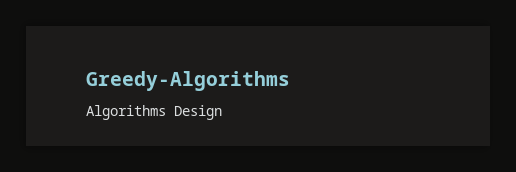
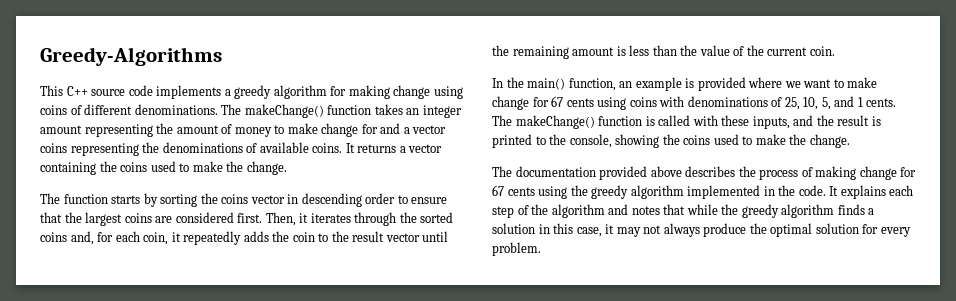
[86,105,222,120] Algorithms Design -> [40,85,463,99] [40,104,462,118] [40,123,447,137] [40,142,443,156] [40,161,287,175] [40,193,448,207] [40,212,454,226] [40,231,449,245] [492,45,835,59] [492,77,878,91] [492,96,897,110] [492,115,881,129] [492,134,850,148] [492,166,917,180] [492,185,914,199] [492,204,875,218] [492,223,911,237] [492,242,541,256] This C++ source code implements a greedy algorithm for making change using coins of different denominations. The makeChange() function takes an integer amount representing the amount of money to make change for and a vector coins representing the denominations of available coins. It returns a vector containing the coins used to make the change. // The function starts by sorting the coins vector in descending order to ensure that the largest coins are considered first. Then, it iterates through the sorted coins and, for each coin, it repeatedly adds the coin to the result vector until the remaining amount is less than the value of the current coin. // In the main() function, an example is provided where we want to make change for 67 cents using coins with denominations of 25, 10, 5, and 1 cents. The makeChange() function is called with these inputs, and the result is printed to the console, showing the coins used to make the change. // The documentation provided above describes the process of making change for 67 cents using the greedy algorithm implemented in the code. It explains each step of the algorithm and notes that while the greedy algorithm finds a solution in this case, it may not always produce the optimal solution for every problem.

